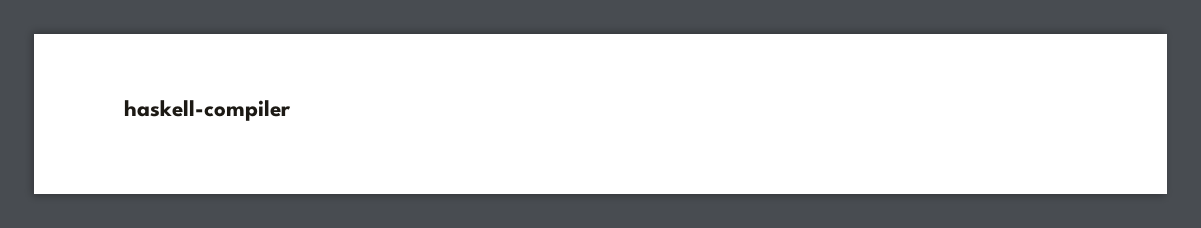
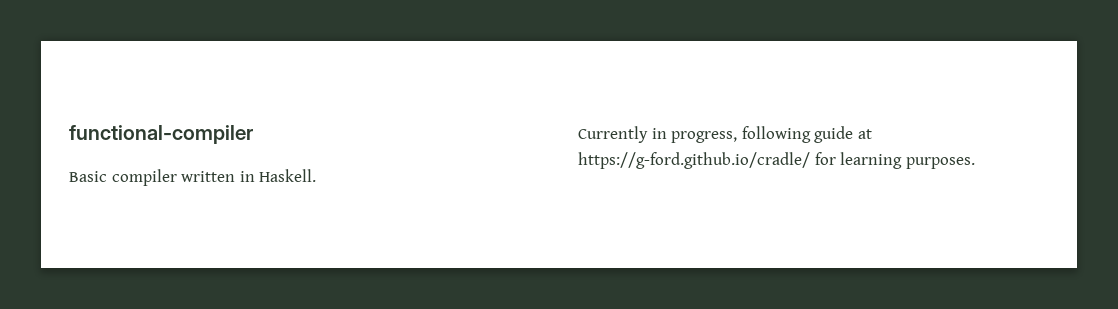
[124,100,291,121] haskell-compiler -> [69,125,253,144] [69,169,317,186] [578,126,872,143] [578,152,975,169] functional-compiler // Basic compiler written in Haskell. // Currently in progress, following guide at https://g-ford.github.io/cradle/ for learning purposes.

